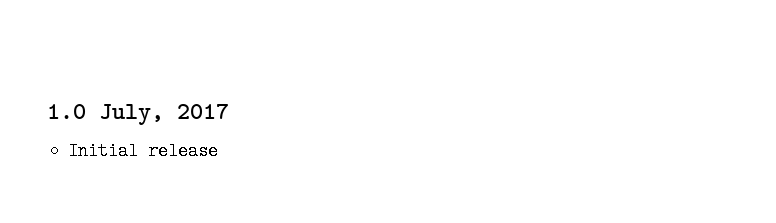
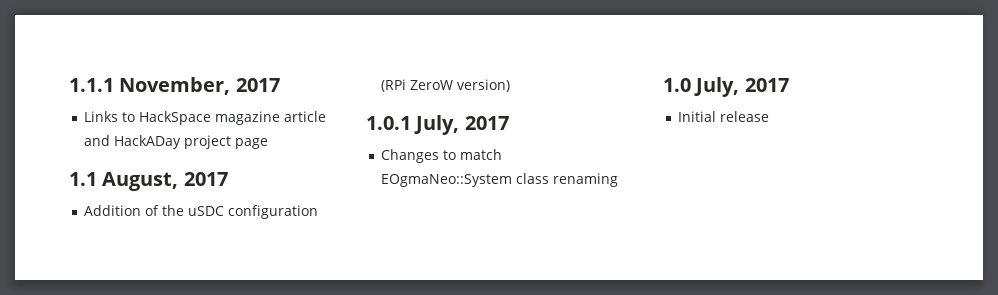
(47, 111) none -> [69,77,280,95] [84,111,327,125] [84,135,269,149] [69,172,228,191] [84,205,319,219] [381,79,511,92] [366,115,509,135] [381,149,503,163] [381,173,619,187] 1.1.1 November, 2017 // Links to HackSpace magazine article and HackADay project page // 1.1 August, 2017 // Addition of the uSDC configuration (RPi ZeroW version) // 1.0.1 July, 2017 // Changes to match EOgmaNeo::System class renaming //

